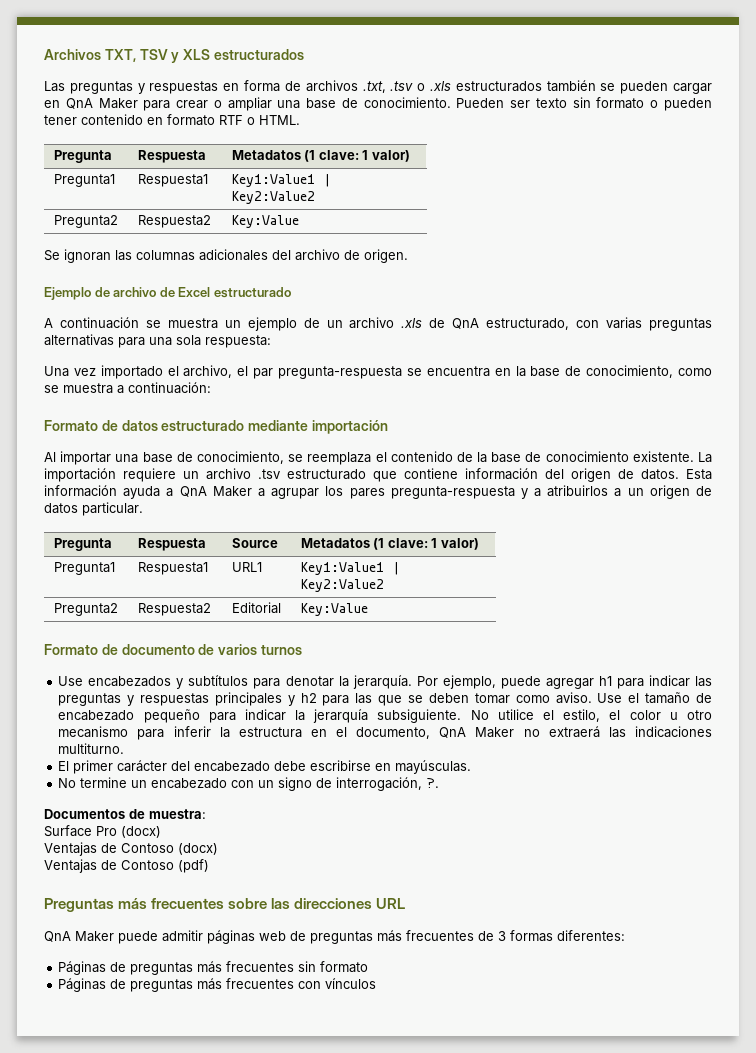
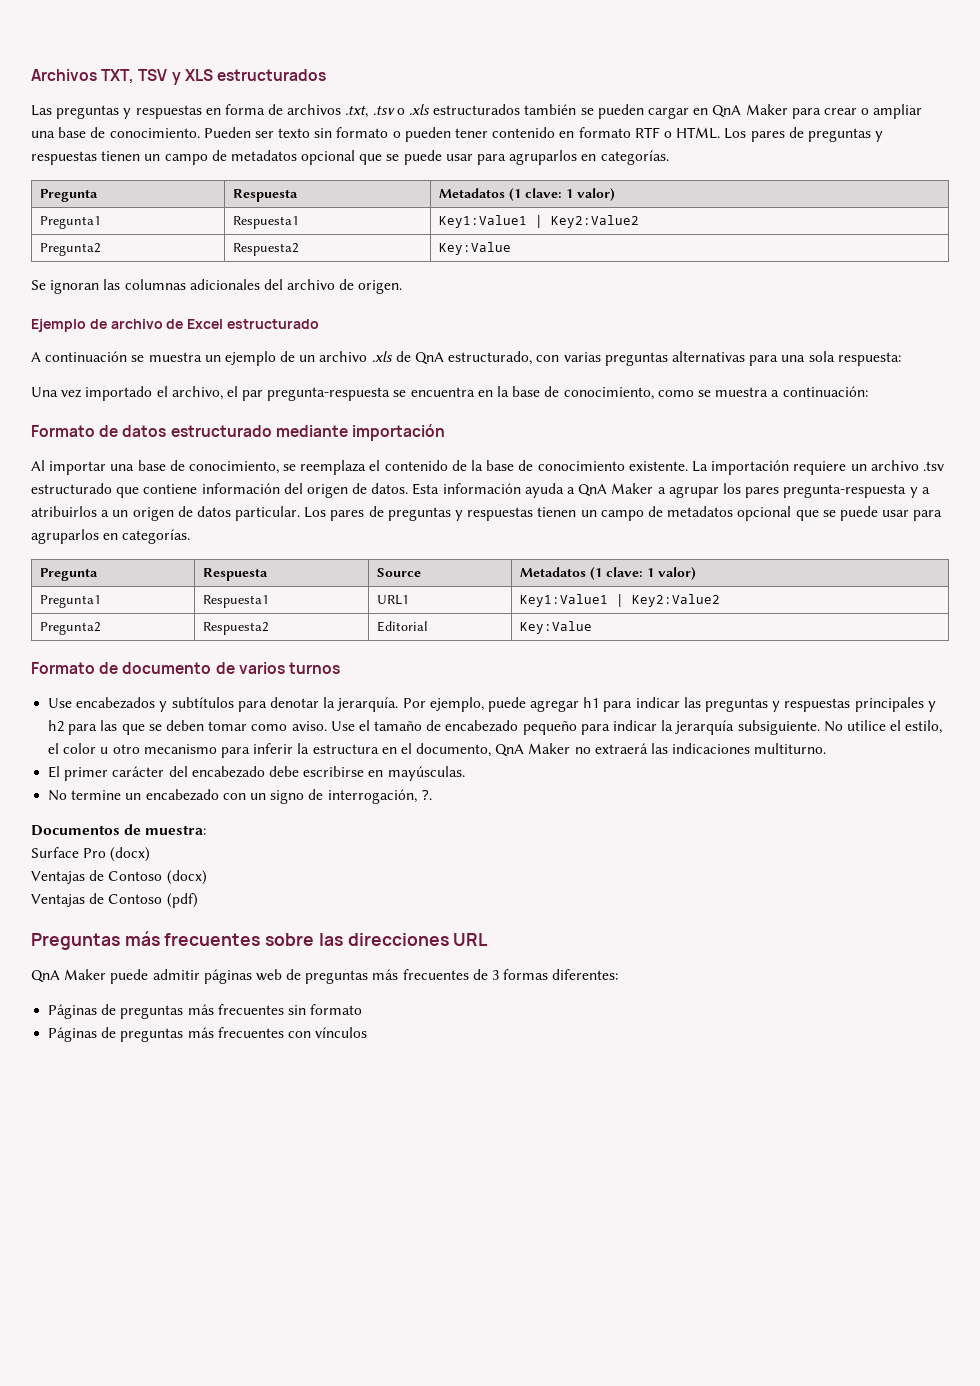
(300, 120) none -> [724,127,884,142] [31,150,669,165] Los pares de preguntas y respuestas tienen un campo de metadatos opcional que se puede usar para agruparlos en categorías.
(143, 509) none -> [304,506,943,521] [31,529,191,544] Los pares de preguntas y respuestas tienen un campo de metadatos opcional que se puede usar para agruparlos en categorías.

